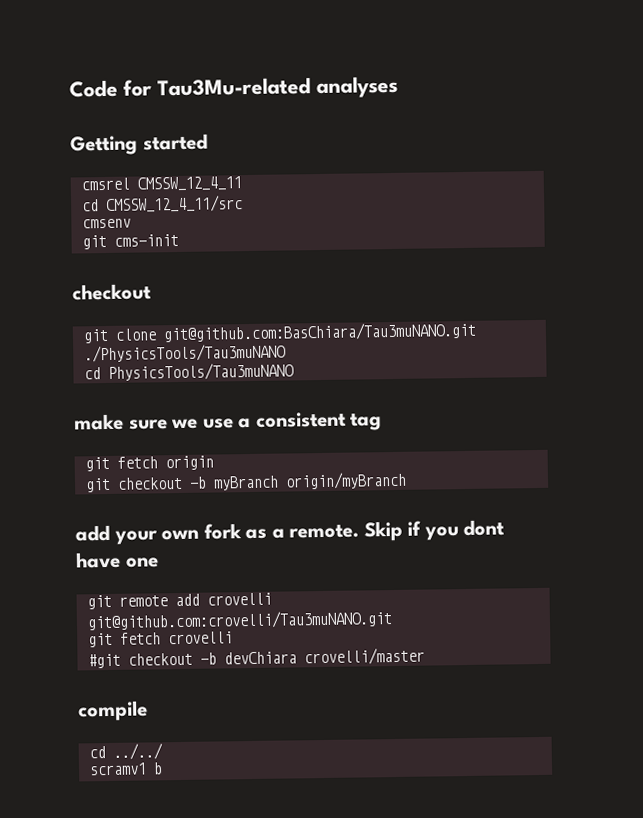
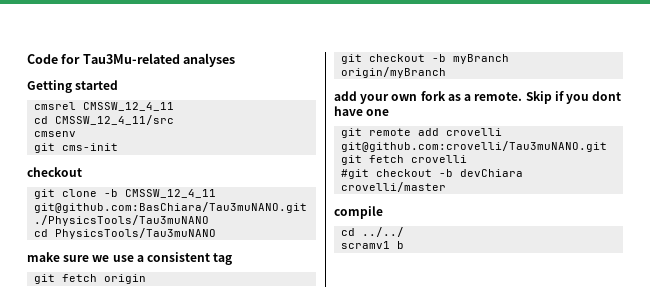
(157, 334) none -> [103,189,216,198] -b CMSSW_12_4_11

